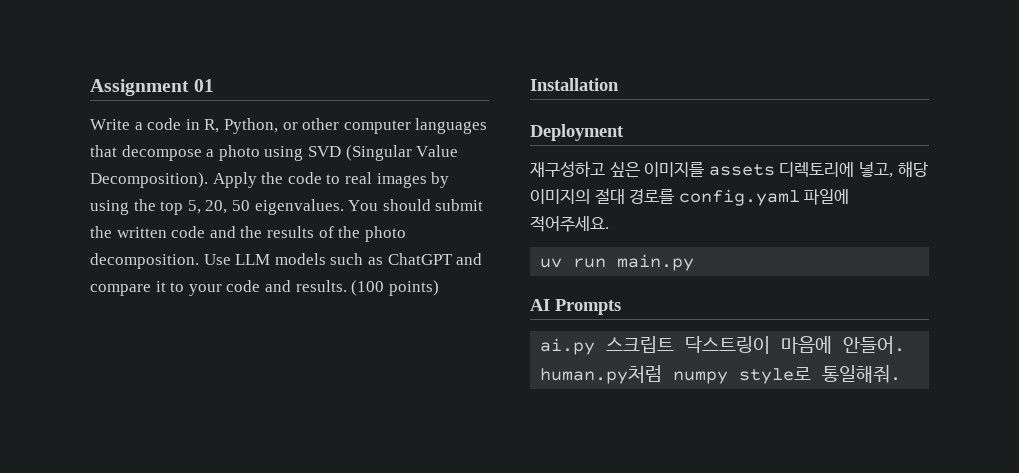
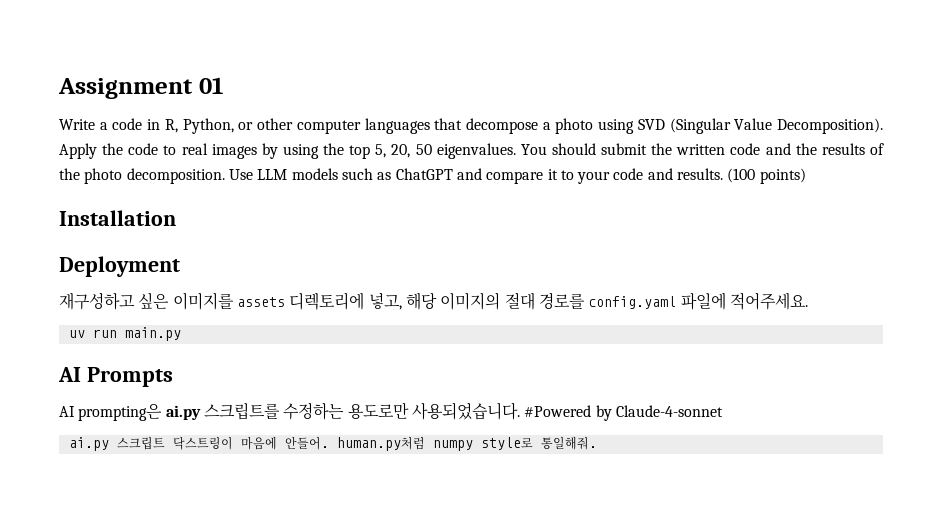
(621, 307) none -> [59,402,723,421] // AI prompting은 ai.py 스크립트를 수정하는 용도로만 사용되었습니다. #Powered by Claude-4-sonnet

